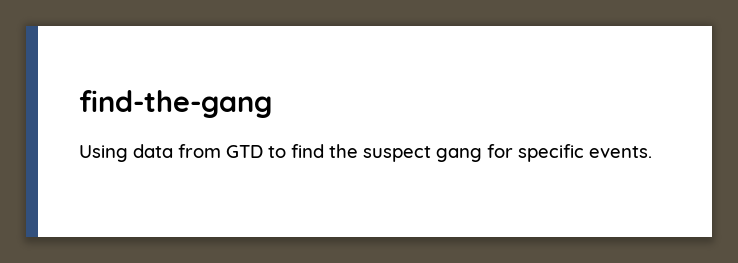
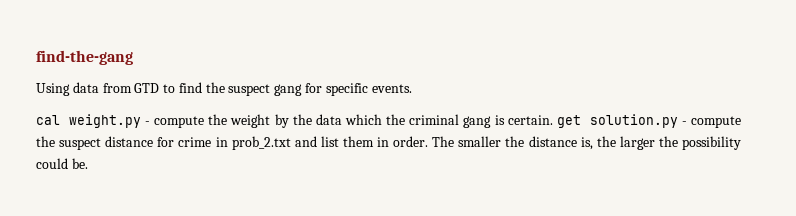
(652, 152) none -> [36,114,741,128] [36,136,742,150] [36,158,88,169] // cal weight.py - compute the weight by the data which the criminal gang is certain. get solution.py - compute the suspect distance for crime in prob_2.txt and list them in order. The smaller the distance is, the larger the possibility could be.

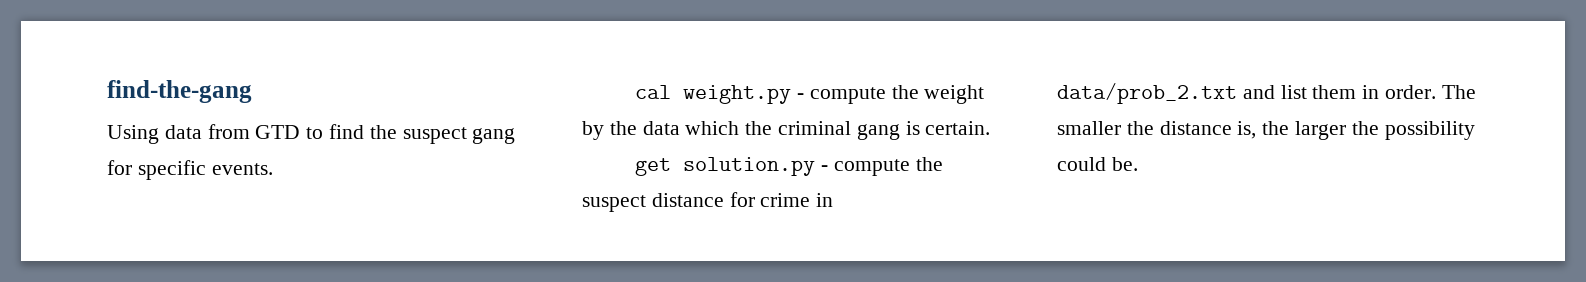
(553, 120) none -> (991, 128) //
[231,136,291,150] prob_2.txt -> [1057,83,1237,104] data/prob_2.txt

